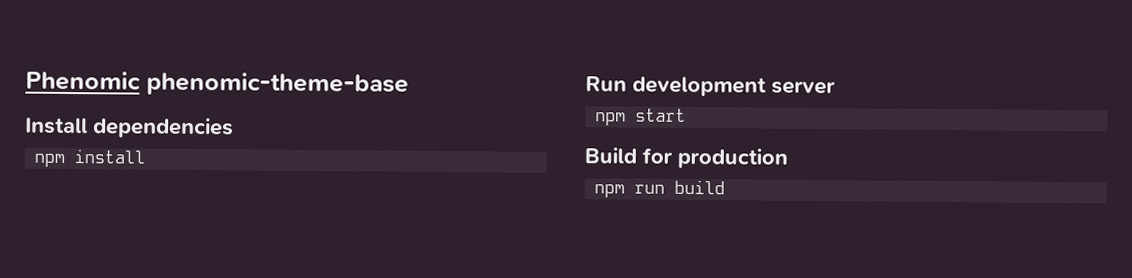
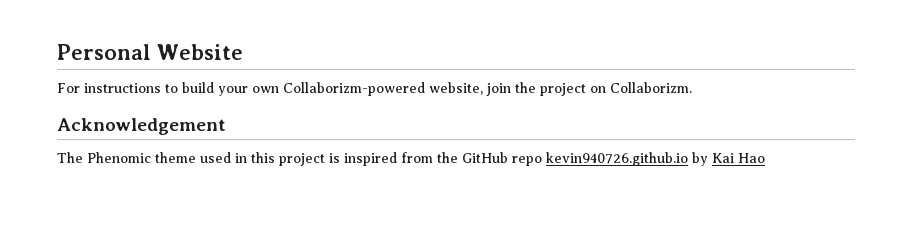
[25,70,409,97] [25,117,234,139] [33,149,145,167] [585,76,836,97] [594,108,686,126] [584,147,788,169] [593,179,725,198] Phenomic phenomic-theme-base // Install dependencies // npm install // Run development server // npm start // Build for production // npm run build -> [57,44,243,60] [57,82,692,96] [57,118,226,135] [57,152,765,166] Personal Website // For instructions to build your own Collaborizm-powered website, join the project on Collaborizm. // Acknowledgement // The Phenomic theme used in this project is inspired from the GitHub repo kevin940726.github.io by Kai Hao

